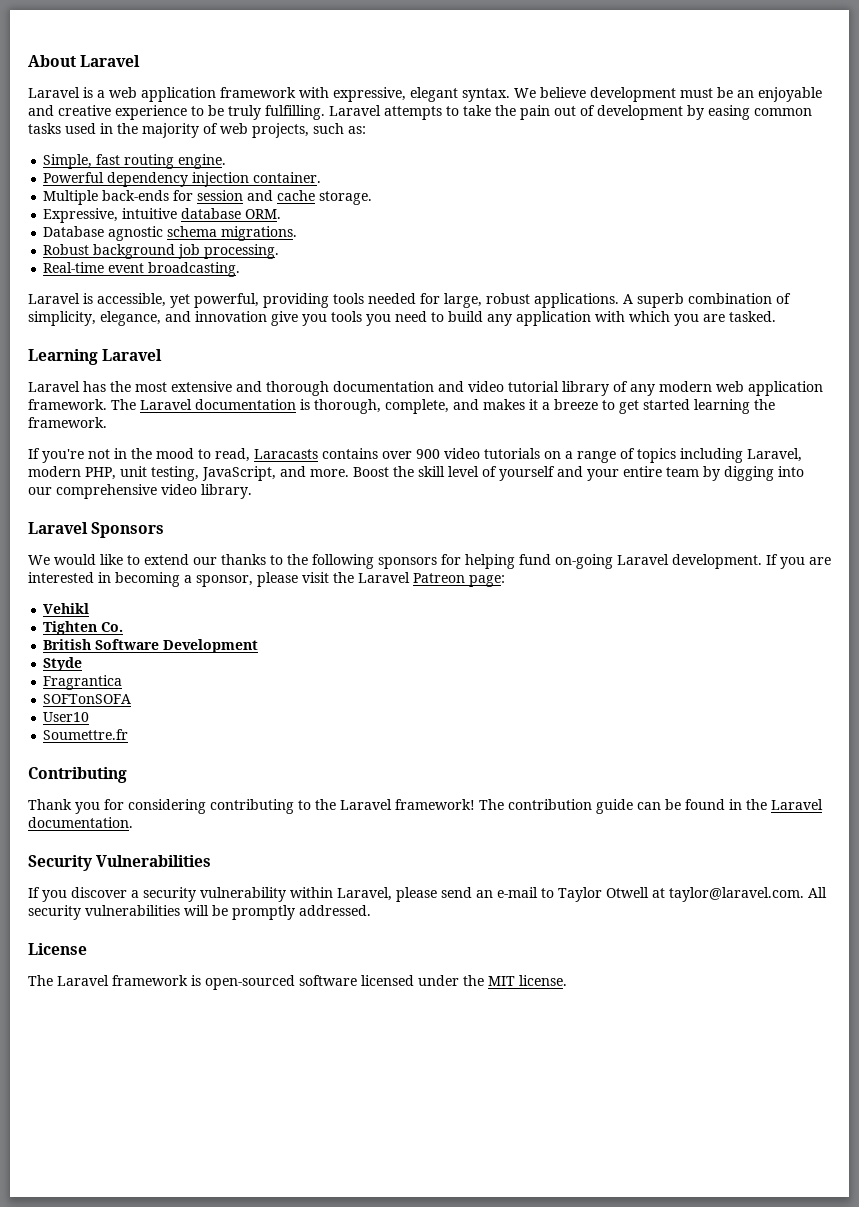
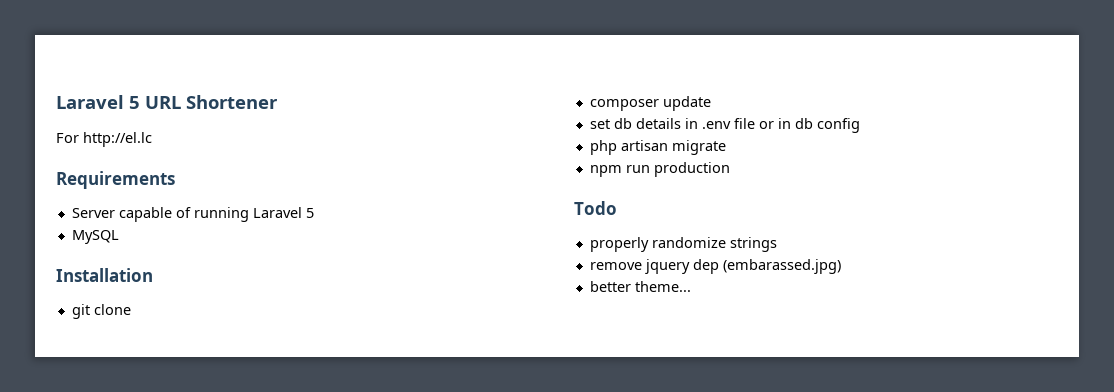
[28,55,141,67] [28,87,822,102] [28,105,812,120] [28,123,366,138] [43,154,227,169] [43,172,322,187] [43,190,373,205] [43,208,282,223] [43,226,298,241] [43,244,280,259] [43,262,241,277] [28,293,791,308] [28,311,776,326] [28,349,163,365] [28,381,823,396] [28,399,775,414] [28,417,107,428] [28,448,802,463] [28,466,804,481] [28,484,252,499] [28,522,165,538] [28,554,831,569] [28,572,505,587] [43,603,90,614] [43,621,124,635] [43,639,259,653] [43,657,83,671] [43,675,123,690] [43,694,132,704] [43,712,90,722] [43,729,129,740] [28,767,127,783] [28,799,823,814] [28,817,133,828] [28,855,212,871] [28,887,827,902] [28,905,371,920] [28,943,87,955] [28,975,567,990] About Laravel // Laravel is a web application framework with expressive, elegant syntax. We believe development must be an enjoyable and creative experience to be truly fulfilling. Laravel attempts to take the pain out of development by easing common tasks used in the majority of web projects, such as: // Simple, fast routing engine. // Powerful dependency injection container. // Multiple back-ends for session and cache storage. // Expressive, intuitive database ORM. // Database agnostic schema migrations. // Robust background job processing. // Real-time event broadcasting. // Laravel is accessible, yet powerful, providing tools needed for large, robust applications. A superb combination of simplicity, elegance, and innovation give you tools you need to build any application with which you are tasked. // Learning Laravel // Laravel has the most extensive and thorough documentation and video tutorial library of any modern web application framework. The Laravel documentation is thorough, complete, and makes it a breeze to get started learning the framework. // If you're not in the mood to read, Laracasts contains over 900 video tutorials on a range of topics including Laravel, modern PHP, unit testing, JavaScript, and more. Boost the skill level of yourself and your entire team by digging into our comprehensive video library. // Laravel Sponsors // We would like to extend our thanks to the following sponsors for helping fund on-going Laravel development. If you are interested in becoming a sponsor, please visit the Laravel Patreon page: // Vehikl // Tighten Co. // British Software Development // Styde // Fragrantica // SOFTonSOFA // User10 // Soumettre.fr // Contributing // Thank you for considering contributing to the Laravel framework! The contribution guide can be found in the Laravel documentation. // Security Vulnerabilities // If you discover a security vulnerability within Laravel, please send an e-mail to Taylor Otwell at taylor@laravel.com. All security vulnerabilities will be promptly addressed. // License // The Laravel framework is open-sourced software licensed under the MIT license. -> [56,95,278,109] [56,132,152,147] [56,171,175,189] [71,207,314,222] [71,230,119,244] [56,268,153,282] [71,304,131,319] [589,96,711,111] [589,118,860,133] [589,140,726,155] [589,162,730,177] [574,201,617,215] [589,237,777,252] [589,259,841,274] [589,281,691,292] Laravel 5 URL Shortener // For http://el.lc // Requirements // Server capable of running Laravel 5 // MySQL // Installation // git clone // composer update // set db details in .env file or in db config // php artisan migrate // npm run production // Todo // properly randomize strings // remove jquery dep (embarassed.jpg) // better theme...

